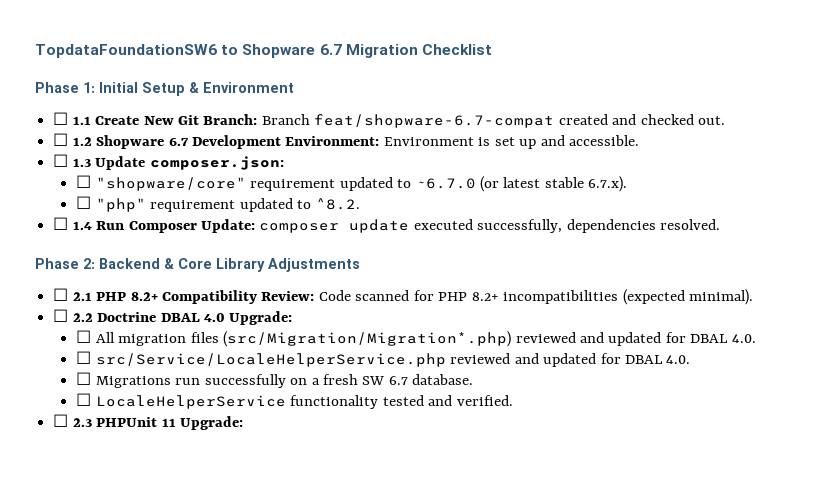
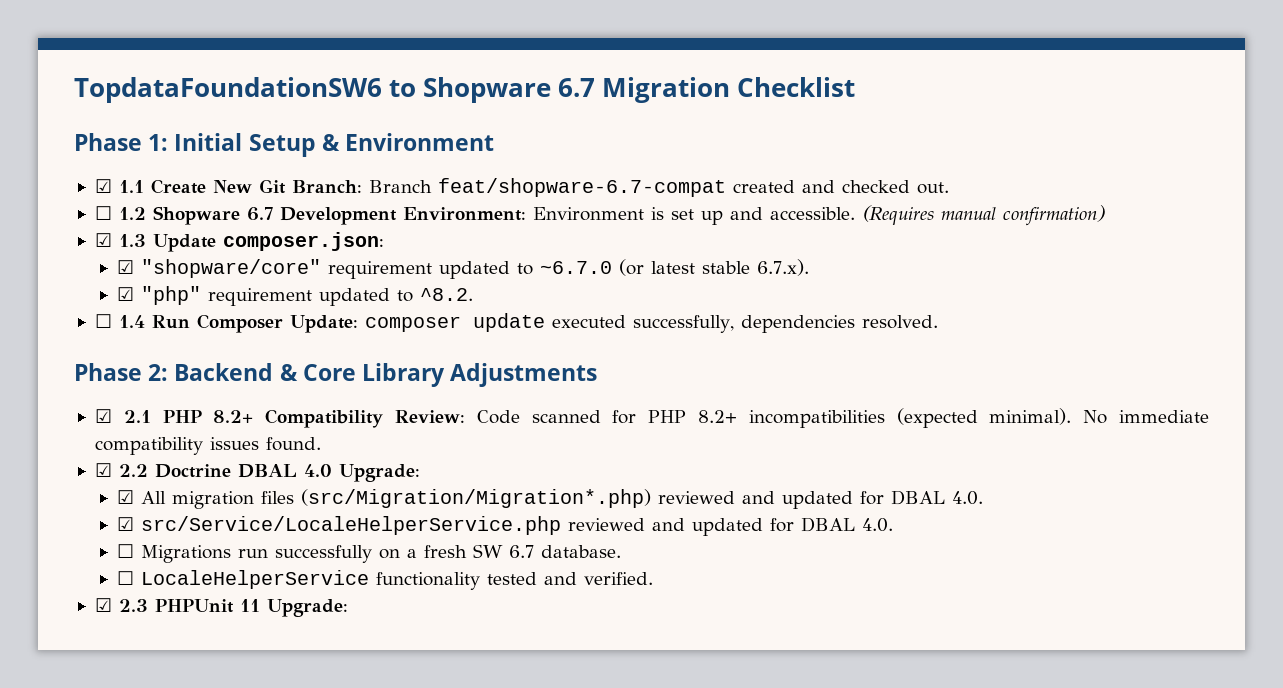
[53,112,69,125] ☐ -> [94,179,112,193] ☑
[53,154,69,167] // ☐ -> [861,205,1105,226] [94,233,112,247] (Requires manual confirmation) // ☑
[76,175,92,188] ☐ -> [116,260,134,274] ☑
[76,196,92,209] ☐ -> [116,287,134,301] ☑
[53,288,69,301] ☐ -> [94,409,112,423] ☑
[53,309,69,322] // ☐ -> [1083,410,1209,424] [94,437,321,455] [94,463,112,477] No immediate compatibility issues found. // ☑
[76,330,92,343] ☐ -> [116,490,134,504] ☑
[76,351,92,364] ☐ -> [116,517,134,531] ☑
[53,414,69,427] ☐ -> [94,598,112,612] ☑

